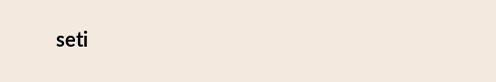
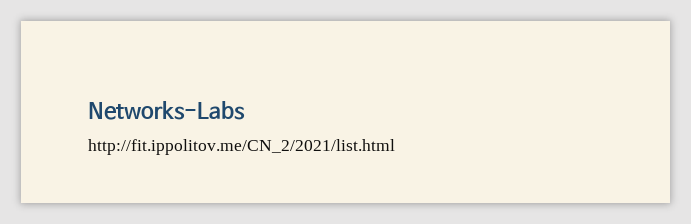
[55,30,89,47] seti -> [88,101,245,120] [88,139,395,155] Networks-Labs // http://fit.ippolitov.me/CN_2/2021/list.html

